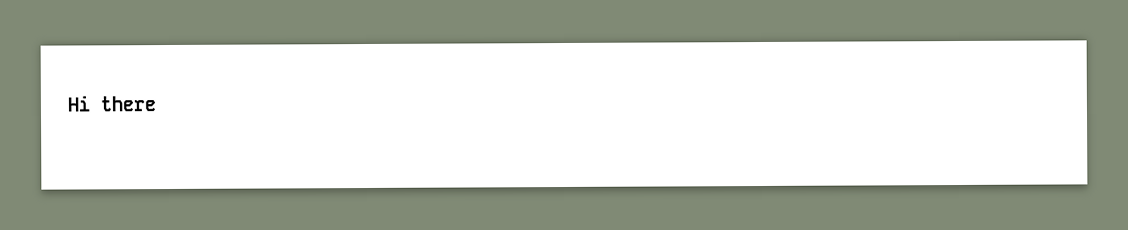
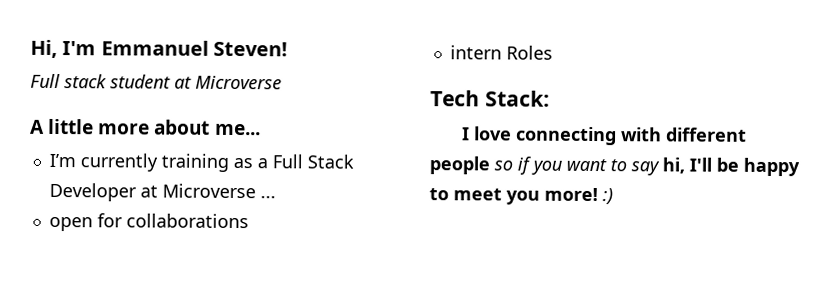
[67,95,156,112] Hi there -> [30,39,289,59] [30,73,282,90] [30,118,261,136] [48,153,354,172] [48,182,276,202] [48,213,249,232] [449,45,553,60] [430,90,550,107] [462,126,748,146] [429,156,800,177] [429,187,613,205] Hi, I'm Emmanuel Steven! // Full stack student at Microverse // A little more about me... // I’m currently training as a Full Stack Developer at Microverse ... // open for collaborations // intern Roles // Tech Stack: // I love connecting with different people so if you want to say hi, I'll be happy to meet you more! :)

